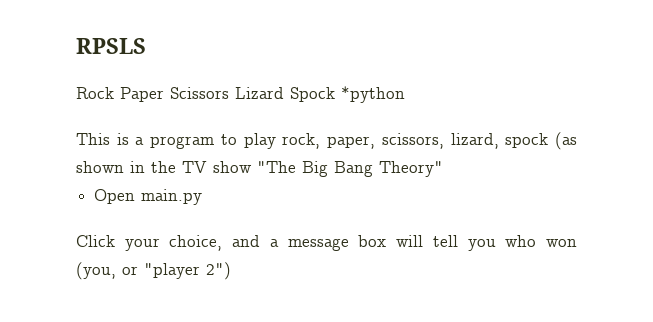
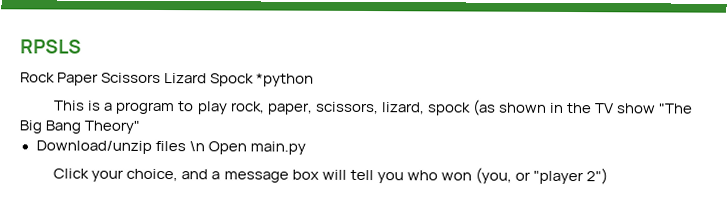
(443, 169) none -> [35,140,205,154] Download/unzip files \n

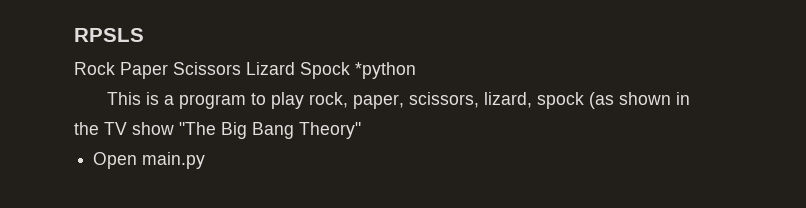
[35,140,205,154] Download/unzip files \n -> (361, 130) none
[53,167,609,185] // Click your choice, and a message box will tell you who won (you, or "player 2") -> (206, 160) none

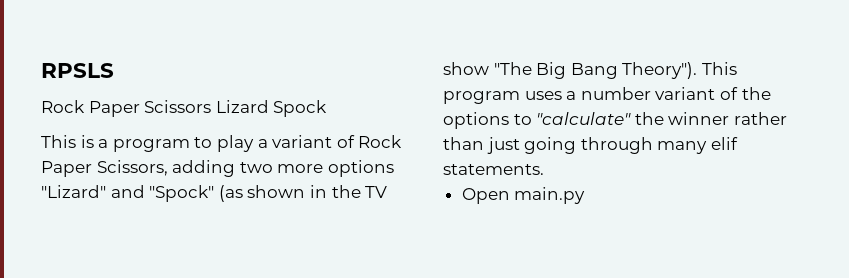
[355,62,416,79] *python -> (328, 108) none
[308,92,584,109] rock, paper, scissors, lizard, spock -> [257,135,403,148] [41,160,394,177] [41,185,215,202] a variant of Rock Paper Scissors, adding two more options "Lizard" and "Spock"
[299,122,361,139] Theory" -> [622,62,737,79] [443,87,771,104] [443,112,787,129] [443,137,738,154] [443,164,544,175] Theory"). This program uses a number variant of the options to "calculate" the winner rather than just going through many elif statements.

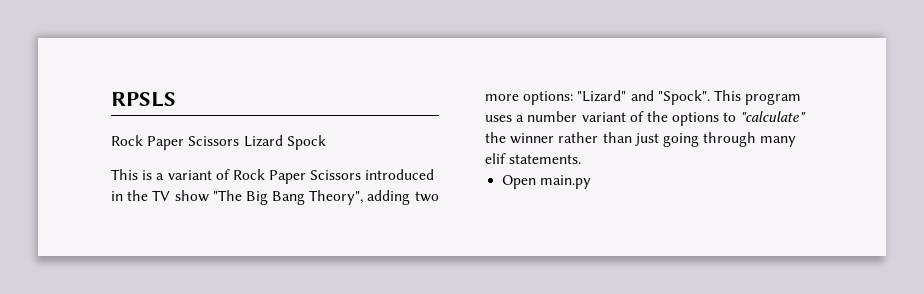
[112,135,403,152] [41,160,394,177] [41,185,306,202] program to play a variant of Rock Paper Scissors, adding two more options "Lizard" and "Spock" (as shown -> [167,169,435,184] variant of Rock Paper Scissors introduced
[622,62,698,79] Theory"). -> [309,190,439,205] [485,90,710,105] Theory", adding two more options: "Lizard" and "Spock".

